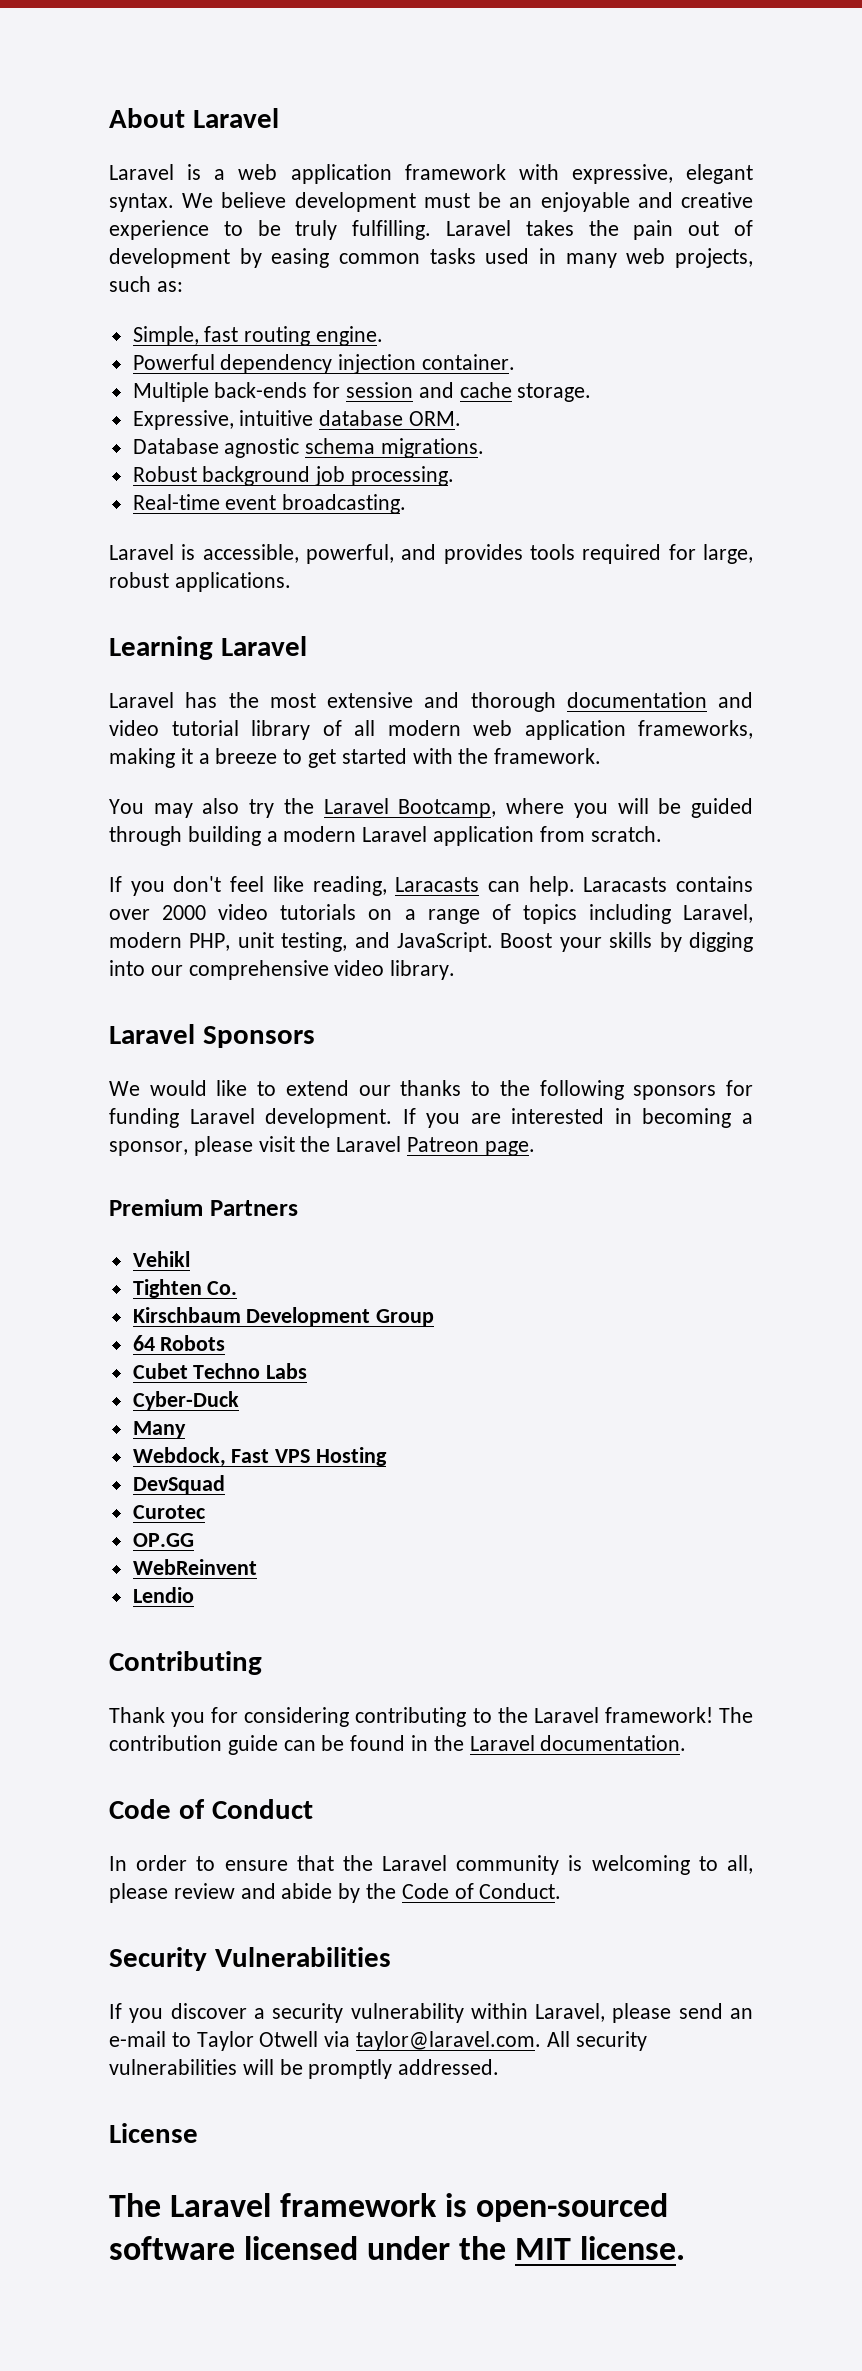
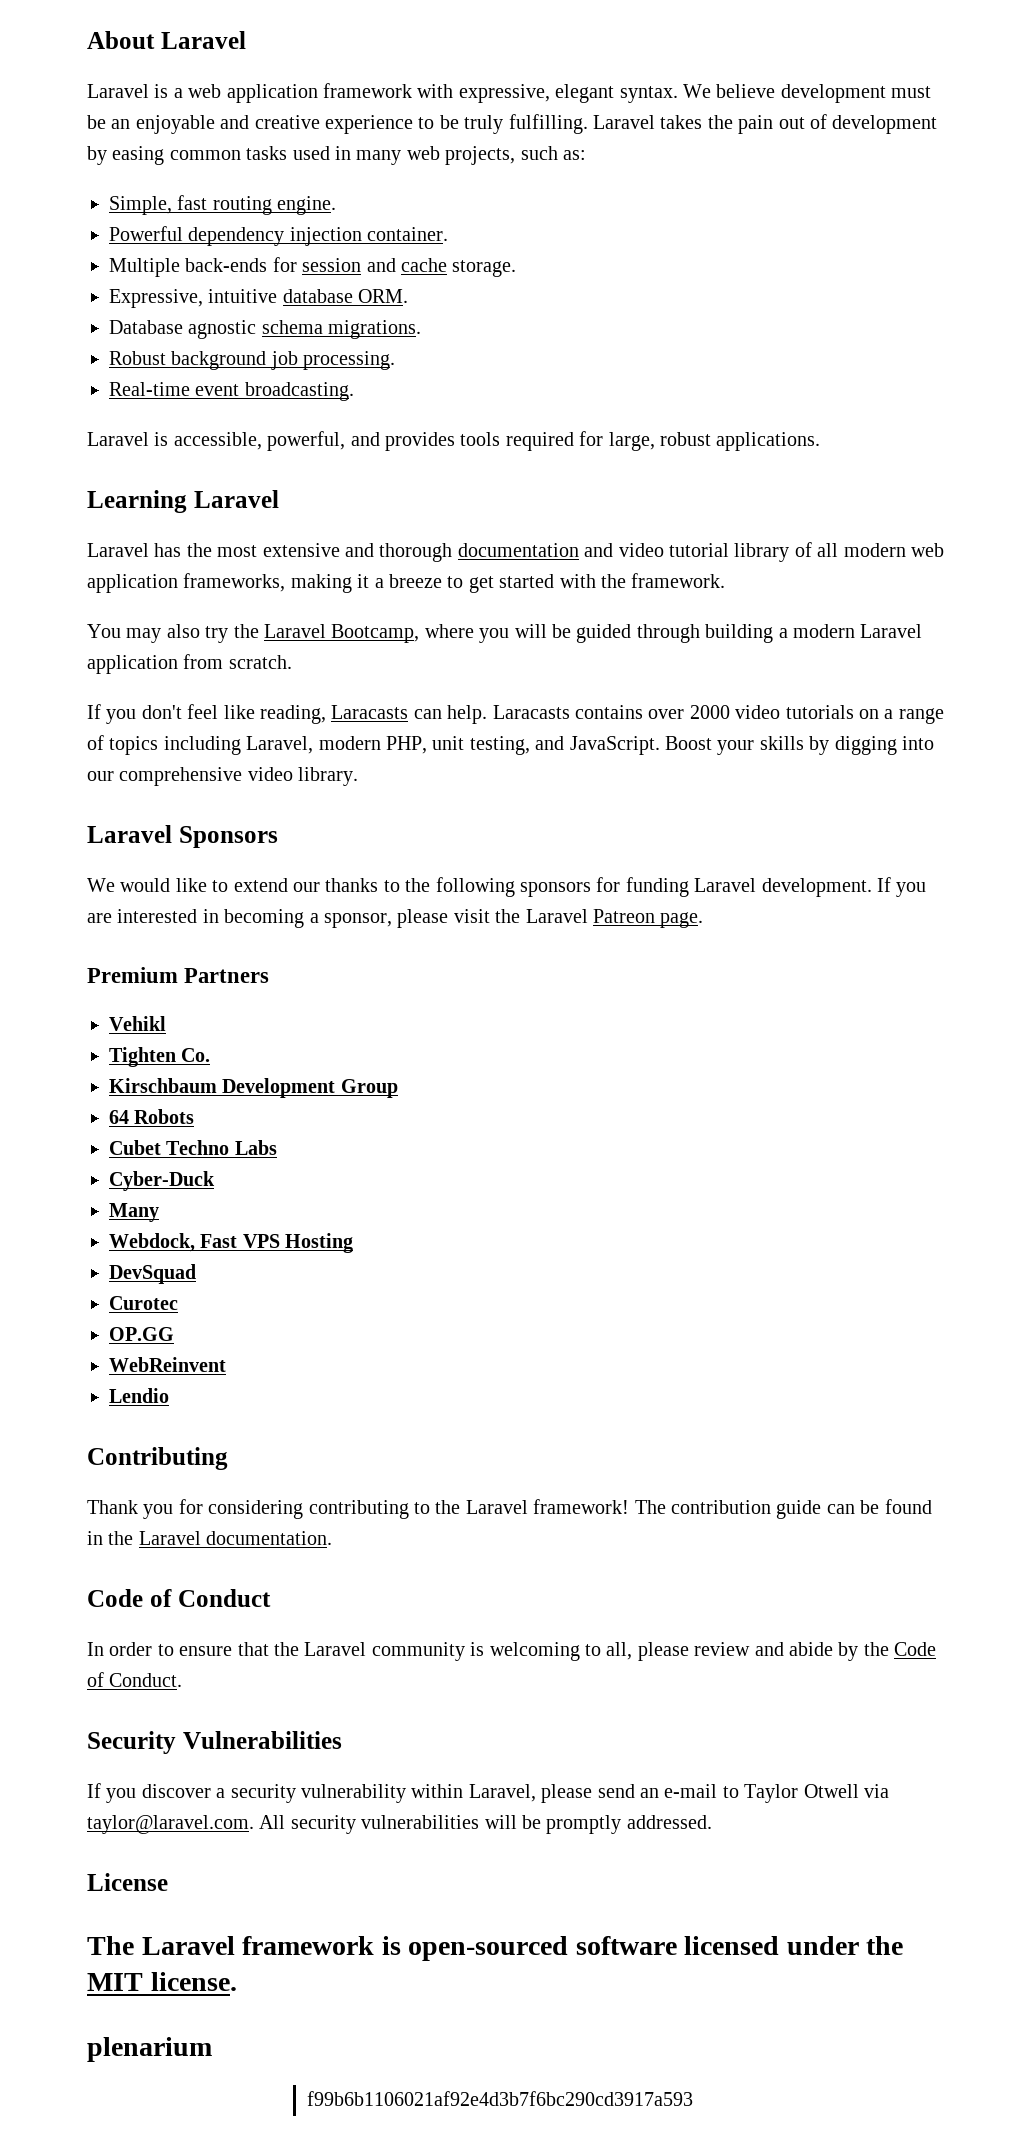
(686, 2248) none -> [87,2037,212,2062] [306,2091,693,2106] // plenarium // f99b6b1106021af92e4d3b7f6bc290cd3917a593

